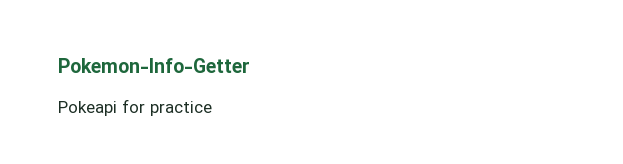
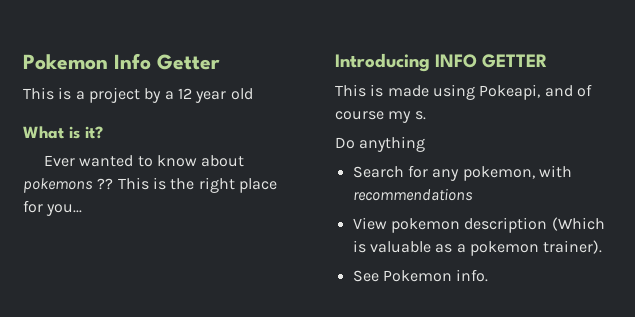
[58,58,250,73] [58,99,212,116] Pokemon-Info-Getter // Pokeapi for practice -> [23,53,220,70] [23,87,253,103] [23,126,103,139] [44,155,245,167] [23,177,277,193] [23,200,83,216] [335,53,548,72] [335,84,592,100] [335,111,426,123] [335,136,426,152] [352,165,572,181] [352,188,473,201] [352,217,605,233] [352,240,603,256] [352,269,489,282] Pokemon Info Getter // This is a project by a 12 year old // What is it? // Ever wanted to know about pokemons ?? This is the right place for you... // Introducing INFO GETTER // This is made using Pokeapi, and of course my s. // Do anything // Search for any pokemon, with recommendations // View pokemon description (Which is valuable as a pokemon trainer). // See Pokemon info.

